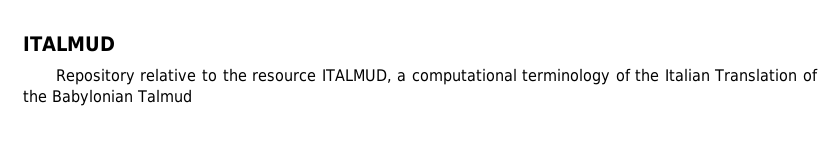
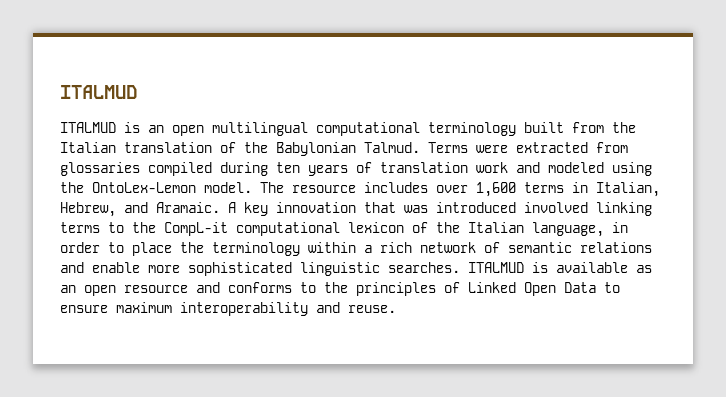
[55,68,819,85] [23,89,192,106] Repository relative to the resource ITALMUD, a computational terminology of the Italian Translation of the Babylonian Talmud -> [60,122,636,136] [60,142,628,156] [60,162,652,176] [60,182,660,197] [60,202,652,217] [60,222,628,237] [60,242,652,256] [60,262,652,276] [60,282,620,296] [60,302,396,316] ITALMUD is an open multilingual computational terminology built from the Italian translation of the Babylonian Talmud. Terms were extracted from glossaries compiled during ten years of translation work and modeled using the OntoLex-Lemon model. The resource includes over 1,600 terms in Italian, Hebrew, and Aramaic. A key innovation that was introduced involved linking terms to the CompL-it computational lexicon of the Italian language, in order to place the terminology within a rich network of semantic relations and enable more sophisticated linguistic searches. ITALMUD is available as an open resource and conforms to the principles of Linked Open Data to ensure maximum interoperability and reuse.

